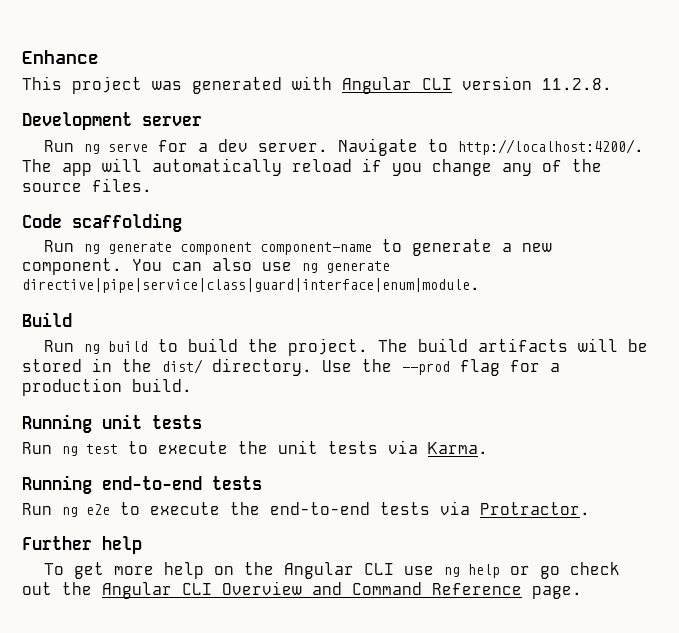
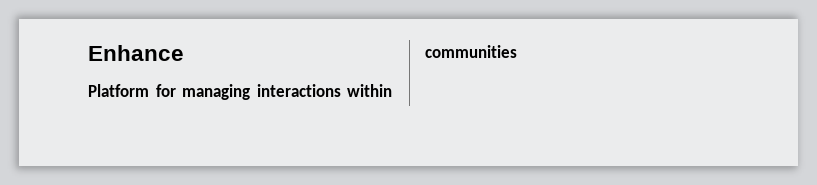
[22,76,612,94] [22,112,202,130] [44,138,645,156] [22,158,602,176] [22,178,152,192] [22,213,182,232] [44,239,553,256] [22,258,390,275] [22,278,480,293] [22,312,72,327] [44,338,649,356] [22,358,560,376] [22,378,192,396] [22,414,202,433] [22,440,488,456] [22,475,262,494] [22,501,590,517] [22,536,142,554] [44,562,621,579] [22,581,582,599] This project was generated with Angular CLI version 11.2.8. // Development server // Run ng serve for a dev server. Navigate to http://localhost:4200/. The app will automatically reload if you change any of the source files. // Code scaffolding // Run ng generate component component-name to generate a new component. You can also use ng generate directive|pipe|service|class|guard|interface|enum|module. // Build // Run ng build to build the project. The build artifacts will be stored in the dist/ directory. Use the --prod flag for a production build. // Running unit tests // Run ng test to execute the unit tests via Karma. // Running end-to-end tests // Run ng e2e to execute the end-to-end tests via Protractor. // Further help // To get more help on the Angular CLI use ng help or go check out the Angular CLI Overview and Command Reference page. -> [88,84,392,100] [425,45,517,58] Platform for managing interactions within communities

